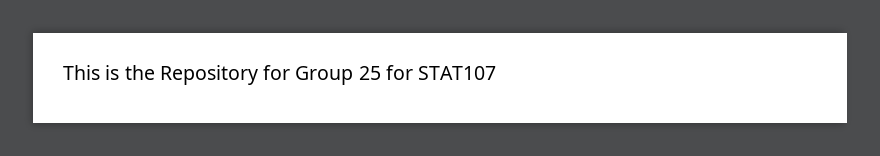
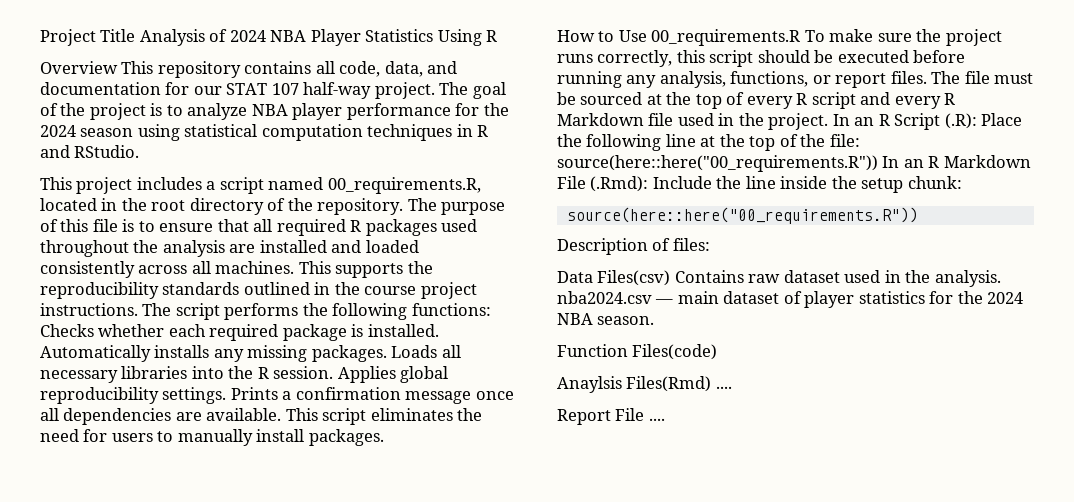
[63,65,497,85] This is the Repository for Group 25 for STAT107 -> [40,29,498,46] [40,61,458,78] [40,82,506,99] [40,103,509,120] [40,124,489,141] [40,145,140,158] [40,177,481,194] [40,198,506,215] [40,219,478,236] [40,240,419,257] [40,261,433,278] [40,282,477,299] [40,303,491,320] [40,324,439,341] [40,345,461,362] [40,366,449,383] [40,387,514,404] [40,408,483,425] [40,429,384,446] [557,29,1002,46] [557,50,966,67] [557,71,1034,88] [557,92,956,109] [557,113,1023,130] [557,134,860,151] [557,155,1031,172] [557,176,962,193] [566,207,918,224] [557,238,710,255] [557,270,1001,287] [557,291,1024,308] [557,313,655,325] [557,344,718,360] [557,376,732,393] [557,408,665,425] Project Title Analysis of 2024 NBA Player Statistics Using R // Overview This repository contains all code, data, and documentation for our STAT 107 half-way project. The goal of the project is to analyze NBA player performance for the 2024 season using statistical computation techniques in R and RStudio. // This project includes a script named 00_requirements.R, located in the root directory of the repository. The purpose of this file is to ensure that all required R packages used throughout the analysis are installed and loaded consistently across all machines. This supports the reproducibility standards outlined in the course project instructions. The script performs the following functions: Checks whether each required package is installed. Automatically installs any missing packages. Loads all necessary libraries into the R session. Applies global reproducibility settings. Prints a confirmation message once all dependencies are available. This script eliminates the need for users to manually install packages. // How to Use 00_requirements.R To make sure the project runs correctly, this script should be executed before running any analysis, functions, or report files. The file must be sourced at the top of every R script and every R Markdown file used in the project. In an R Script (.R): Place the following line at the top of the file: source(here::here("00_requirements.R")) In an R Markdown File (.Rmd): Include the line inside the setup chunk: // source(here::here("00_requirements.R")) // Description of files: // Data Files(csv) Contains raw dataset used in the analysis. nba2024.csv — main dataset of player statistics for the 2024 NBA season. // Function Files(code) // Anaylsis Files(Rmd) .... // Report File ....

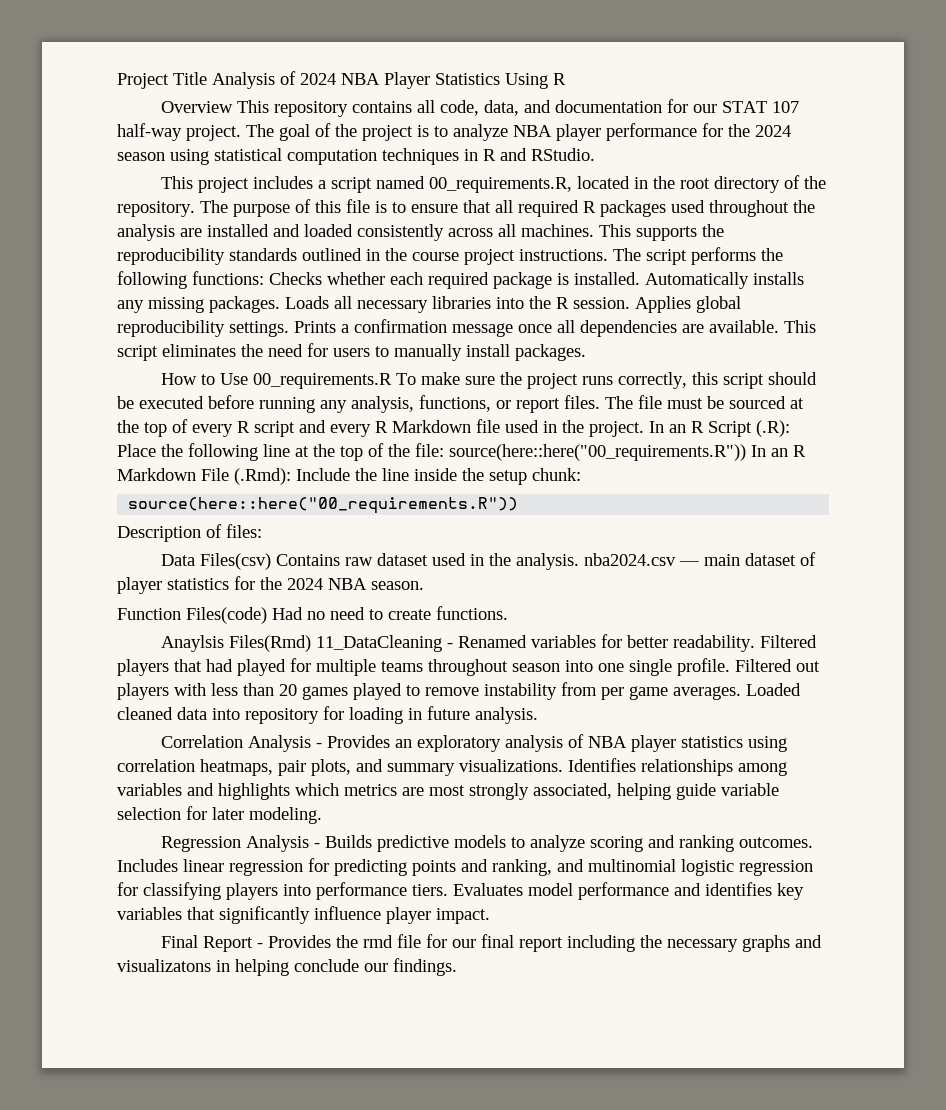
[557,376,732,393] [557,408,665,425] // Anaylsis Files(Rmd) .... // Report File .... -> [272,606,508,620] [161,634,818,652] [117,658,820,676] [117,682,801,700] [117,706,538,724] [161,734,788,752] [117,758,787,776] [117,783,779,800] [117,806,322,824] [161,835,814,852] [117,858,813,876] [117,882,804,900] [117,906,490,924] [161,934,823,952] [117,958,457,976] Had no need to create functions. // Anaylsis Files(Rmd) 11_DataCleaning - Renamed variables for better readability. Filtered players that had played for multiple teams throughout season into one single profile. Filtered out players with less than 20 games played to remove instability from per game averages. Loaded cleaned data into repository for loading in future analysis. // Correlation Analysis - Provides an exploratory analysis of NBA player statistics using correlation heatmaps, pair plots, and summary visualizations. Identifies relationships among variables and highlights which metrics are most strongly associated, helping guide variable selection for later modeling. // Regression Analysis - Builds predictive models to analyze scoring and ranking outcomes. Includes linear regression for predicting points and ranking, and multinomial logistic regression for classifying players into performance tiers. Evaluates model performance and identifies key variables that significantly influence player impact. // Final Report - Provides the rmd file for our final report including the necessary graphs and visualizatons in helping conclude our findings.

